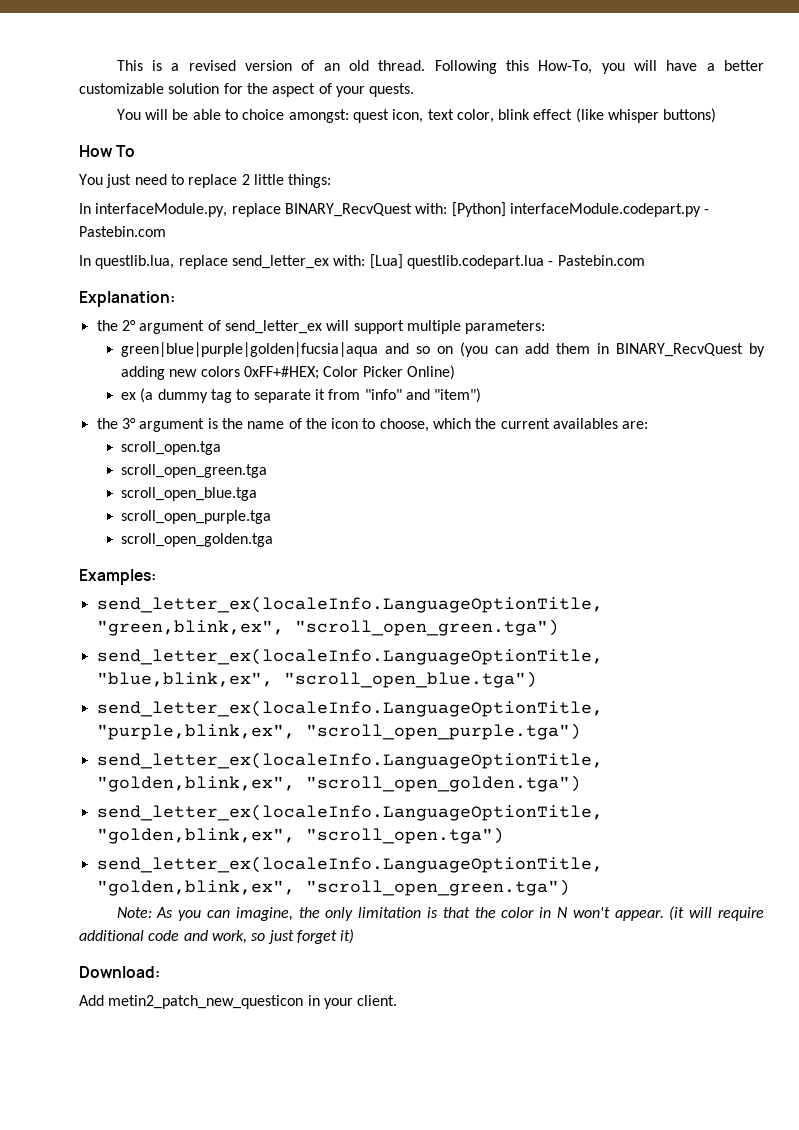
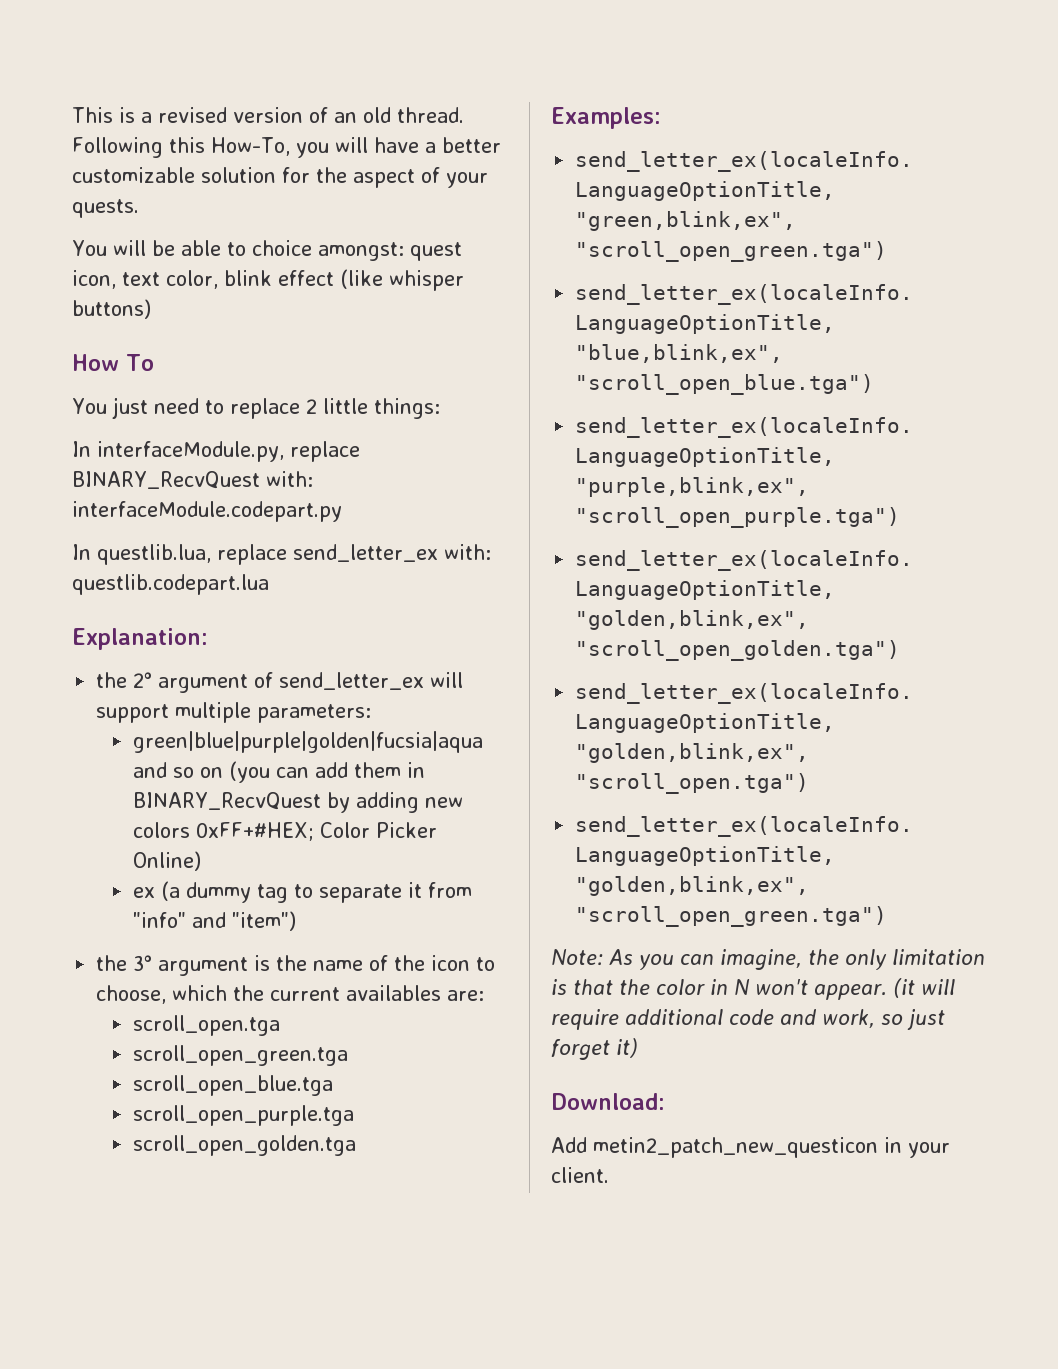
[451,202,506,217] [Python] -> (313, 479) none
[704,209,710,214] [79,226,166,237] - Pastebin.com -> (342, 511) none
[369,254,403,269] [Lua] -> (491, 552) none
[548,255,645,266] - Pastebin.com -> (269, 584) none

